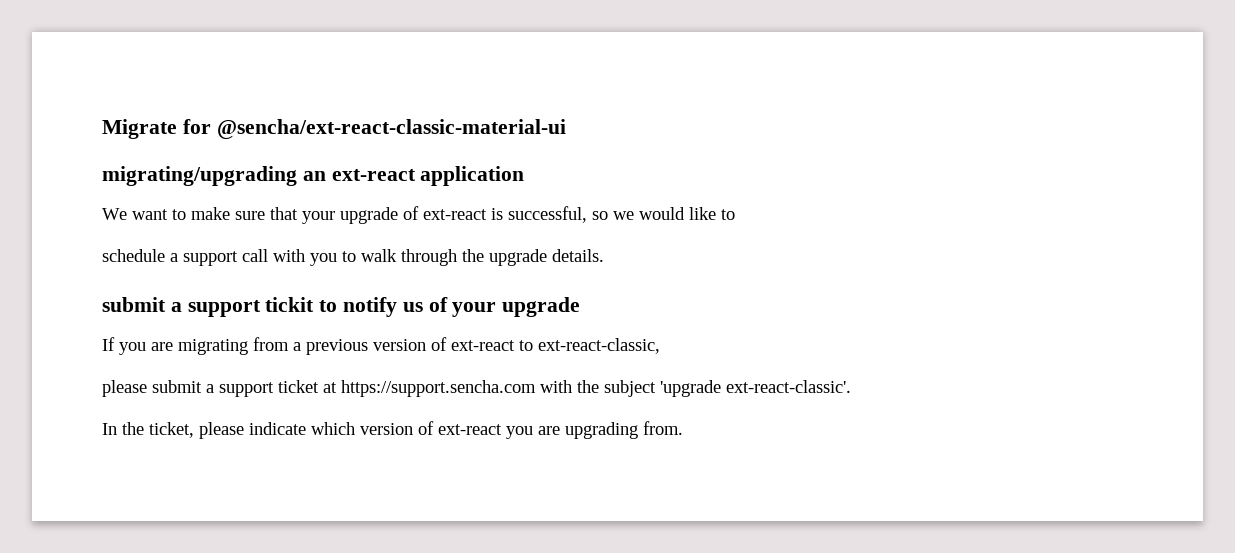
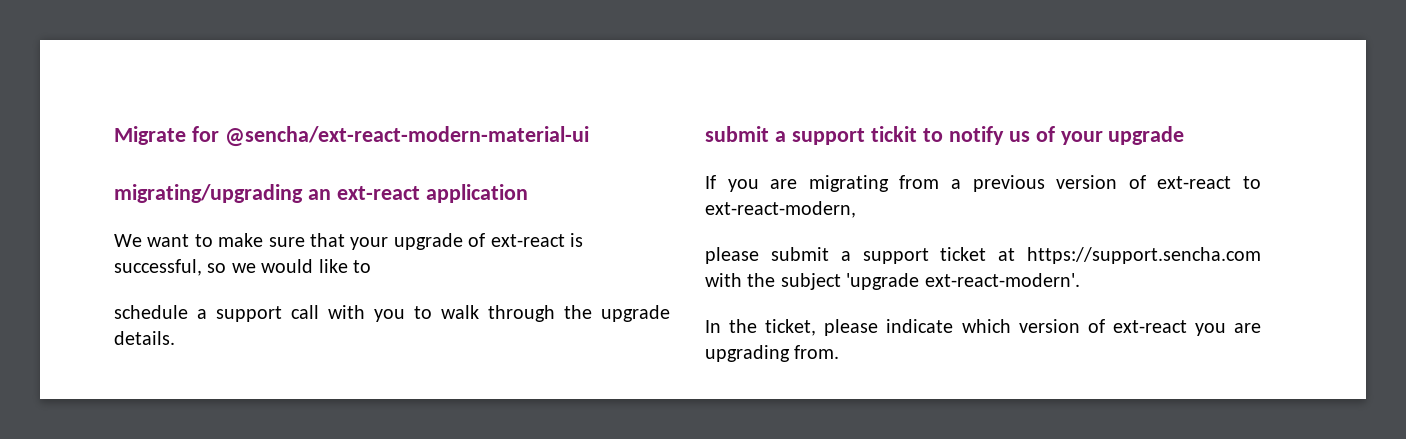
[216,119,566,139] @sencha/ext-react-classic-material-ui -> [224,126,589,147] @sencha/ext-react-modern-material-ui
[538,338,660,354] ext-react-classic, -> [705,201,856,218] ext-react-modern,
[726,380,851,393] ext-react-classic'. -> [924,273,1080,287] ext-react-modern'.

